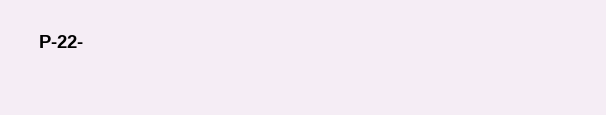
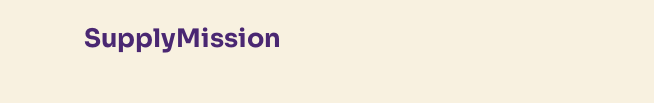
[39,35,83,48] P-22- -> [84,27,281,53] SupplyMission

